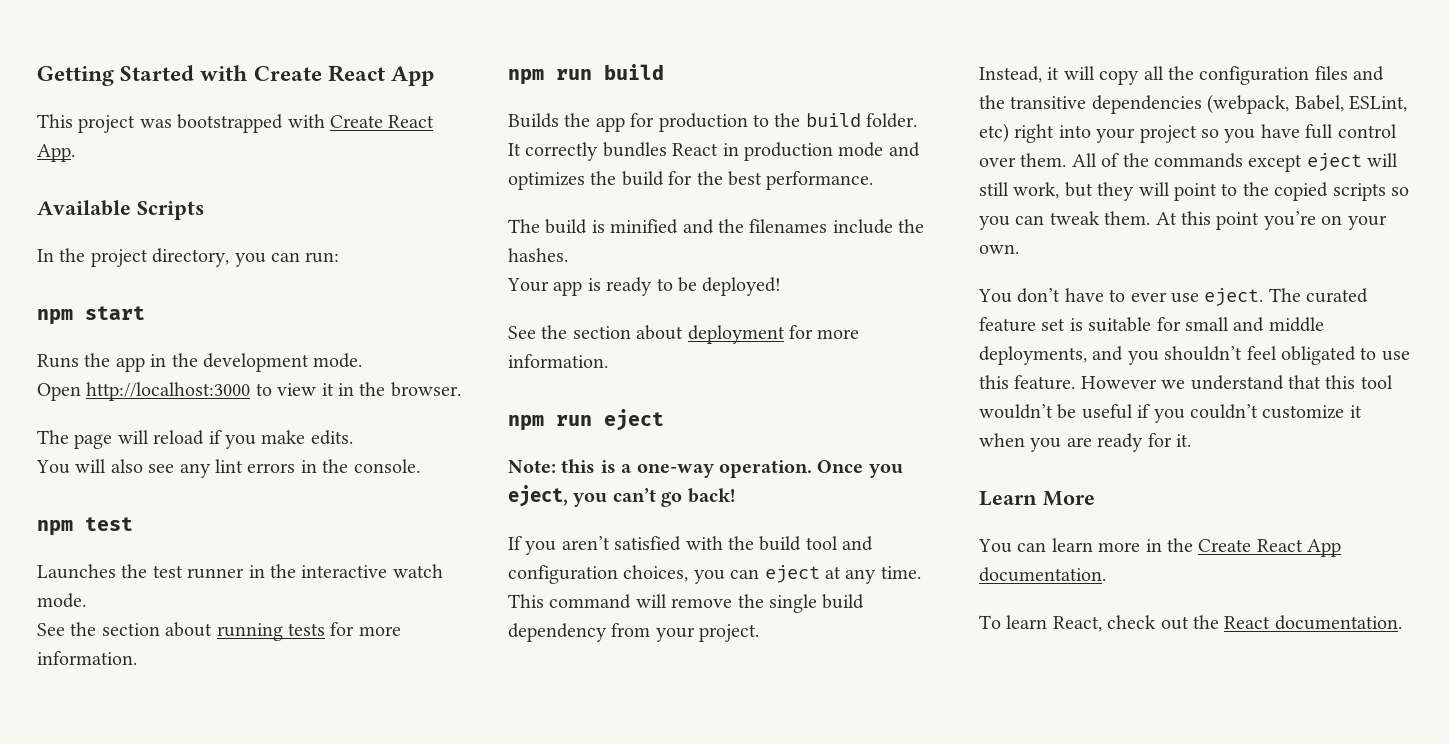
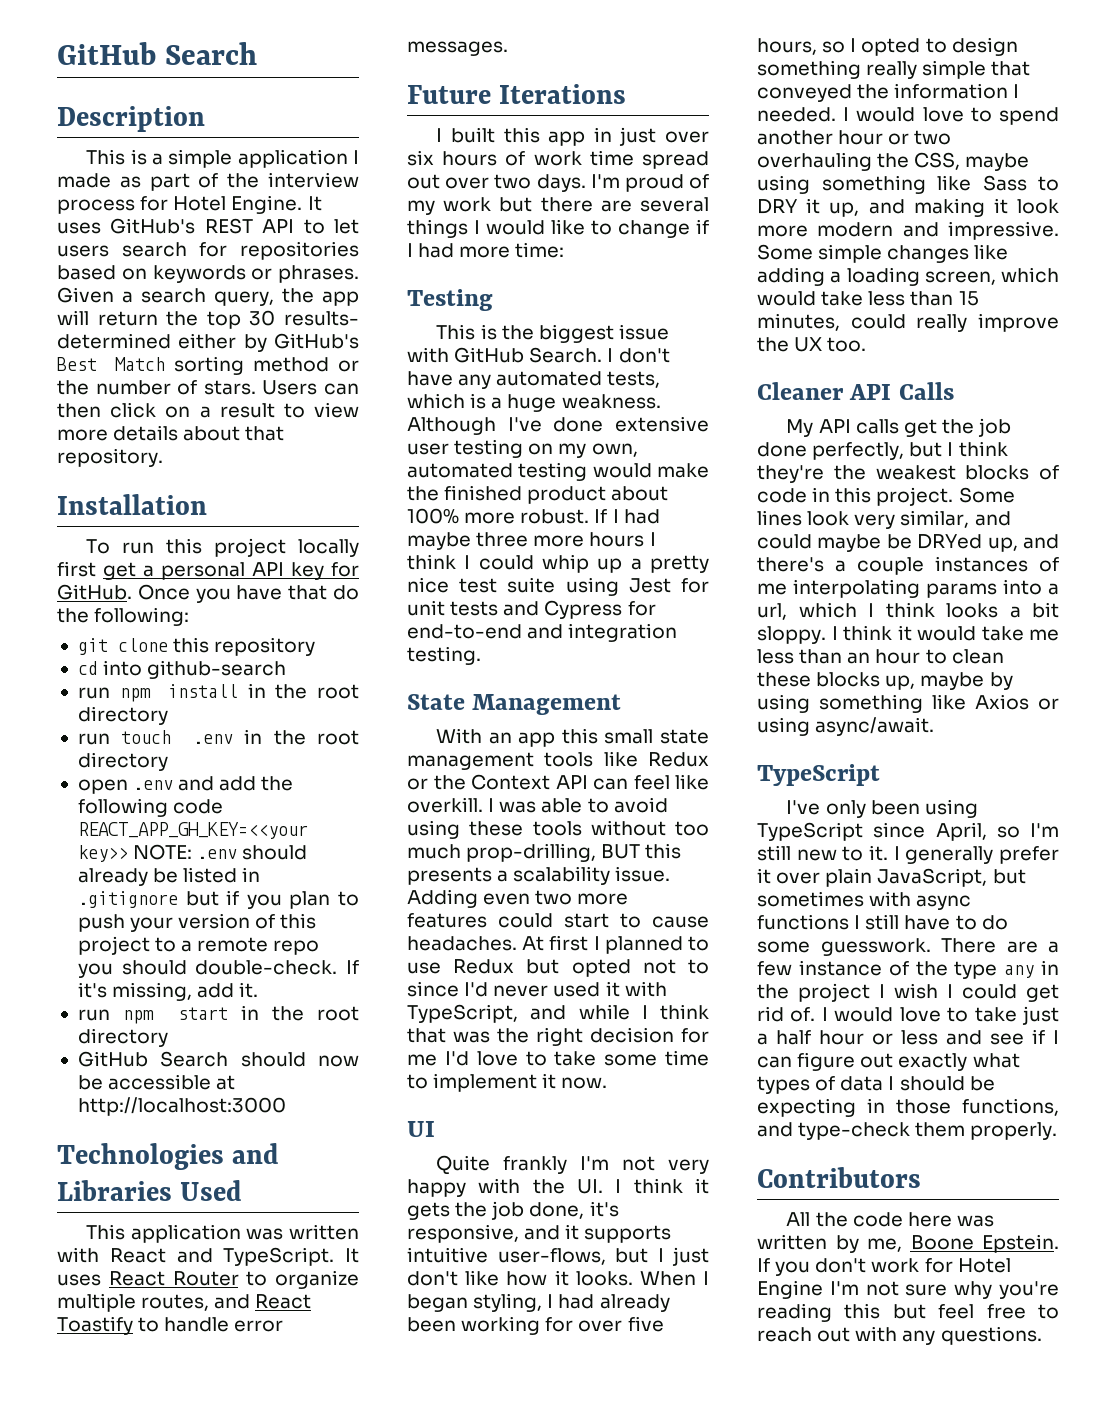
[37,65,435,86] [37,114,435,133] [37,144,75,162] [37,200,204,220] [37,248,340,267] [37,306,145,325] [37,353,363,372] [37,382,461,401] [37,430,353,449] [36,459,420,478] [37,517,133,536] [37,564,443,579] [37,593,86,608] [37,622,401,641] [37,651,137,665] [508,64,664,85] [508,113,918,132] [508,142,920,161] [508,171,874,190] [508,219,925,234] [508,248,568,262] [507,277,782,296] [508,325,860,344] [508,354,608,368] [508,409,664,431] [508,459,903,478] [508,485,735,507] [508,536,874,555] [508,565,921,584] [508,594,865,613] [508,623,760,642] [979,66,1385,85] [979,94,1407,114] [979,123,1397,143] [979,153,1399,172] [979,182,1409,201] [979,211,1387,230] [979,244,1019,254] [978,288,1369,306] [979,317,1324,332] [979,346,1410,365] [979,375,1393,390] [979,404,1362,423] [979,433,1191,452] [979,491,1095,506] [978,538,1342,557] [979,567,1106,582] [979,615,1402,632] Getting Started with Create React App // This project was bootstrapped with Create React App. // Available Scripts // In the project directory, you can run: // npm start // Runs the app in the development mode. // Open http://localhost:3000 to view it in the browser. // The page will reload if you make edits. // You will also see any lint errors in the console. // npm test // Launches the test runner in the interactive watch mode. // See the section about running tests for more information. // npm run build // Builds the app for production to the build folder. // It correctly bundles React in production mode and optimizes the build for the best performance. // The build is minified and the filenames include the hashes. // Your app is ready to be deployed! // See the section about deployment for more information. // npm run eject // Note: this is a one-way operation. Once you eject, you can’t go back! // If you aren’t satisfied with the build tool and configuration choices, you can eject at any time. This command will remove the single build dependency from your project. // Instead, it will copy all the configuration files and the transitive dependencies (webpack, Babel, ESLint, etc) right into your project so you have full control over them. All of the commands except eject will still work, but they will point to the copied scripts so you can tweak them. At this point you’re on your own. // You don’t have to ever use eject. The curated feature set is suitable for small and middle deployments, and you shouldn’t feel obligated to use this feature. However we understand that this tool wouldn’t be useful if you couldn’t customize it when you are ready for it. // Learn More // You can learn more in the Create React App documentation. // To learn React, check out the React documentation. -> [57,42,258,65] [57,106,205,132] [86,149,360,168] [57,172,360,191] [57,195,322,214] [57,218,359,234] [57,241,360,260] [57,265,359,283] [57,287,359,306] [57,310,359,329] [57,333,359,352] [57,356,359,375] [57,380,359,395] [57,402,359,418] [57,425,285,441] [57,448,163,467] [57,494,207,515] [86,538,359,557] [57,561,359,580] [57,584,359,603] [57,607,190,626] [77,637,316,656] [77,660,287,679] [77,683,359,702] [77,706,168,725] [77,729,360,745] [77,752,168,771] [77,776,294,794] [77,798,224,817] [77,822,308,839] [77,844,308,862] [77,867,261,886] [77,890,359,909] [77,913,317,932] [77,936,320,955] [77,960,360,978] [77,982,259,1001] [77,1005,359,1024] [77,1028,168,1047] [77,1051,360,1067] [77,1074,236,1090] [77,1097,286,1116] [57,1143,280,1170] [57,1180,243,1201] [86,1224,359,1243] [57,1247,359,1266] [57,1270,359,1289] [57,1293,312,1312] [57,1316,284,1335] [407,41,508,56] [407,84,627,104] [436,127,709,146] [407,150,709,169] [407,174,709,192] [407,197,709,215] [407,219,709,238] [407,242,565,258] [407,289,493,311] [436,324,669,343] [407,347,670,363] [407,371,661,389] [407,393,661,412] [407,416,709,435] [407,439,638,458] [407,462,709,481] [407,485,669,504] [407,508,660,524] [407,532,656,550] [407,554,709,573] [407,577,709,596] [407,600,656,619] [407,623,678,642] [407,646,481,665] [407,694,622,715] [436,728,709,747] [407,751,709,770] [407,774,709,790] [407,797,668,813] [407,820,709,839] [407,843,682,862] [407,866,671,885] [407,889,629,908] [407,913,709,928] [407,935,709,954] [407,959,709,977] [407,981,667,997] [407,1004,709,1023] [407,1027,709,1046] [407,1050,709,1066] [407,1073,608,1092] [407,1121,435,1137] [436,1155,709,1175] [407,1178,709,1197] [407,1201,619,1220] [407,1224,672,1243] [407,1247,709,1266] [407,1270,709,1286] [407,1293,670,1312] [407,1316,664,1335] [757,37,1018,56] [757,60,1031,79] [757,83,1020,102] [757,107,1059,125] [757,130,952,145] [757,152,1030,171] [757,175,1059,194] [757,198,1059,217] [757,221,1059,240] [757,244,1009,263] [757,267,1059,286] [757,291,979,306] [757,313,1059,332] [757,337,867,352] [757,382,954,400] [786,418,1012,437] [757,441,1008,460] [757,465,1059,483] [757,487,1015,506] [757,510,1011,529] [757,534,1059,552] [757,556,1059,575] [757,579,1059,598] [757,602,1059,620] [757,625,1059,644] [757,649,1004,664] [757,672,1013,690] [757,694,1059,713] [757,717,935,736] [757,764,880,786] [786,799,978,818] [757,822,1059,841] [757,845,1059,864] [757,868,1026,887] [757,891,972,910] [757,914,1008,930] [757,938,1059,956] [757,960,1059,979] [757,983,1059,1002] [757,1006,1059,1025] [757,1029,1059,1045] [757,1052,1020,1071] [757,1076,995,1094] [757,1098,1059,1117] [757,1122,1058,1140] [757,1167,921,1188] [786,1212,994,1227] [757,1234,1059,1253] [757,1258,1011,1276] [757,1280,1059,1299] [757,1303,1059,1322] [757,1326,1042,1345] GitHub Search // Description // This is a simple application I made as part of the interview process for Hotel Engine. It uses GitHub's REST API to let users search for repositories based on keywords or phrases. Given a search query, the app will return the top 30 results- determined either by GitHub's Best Match sorting method or the number of stars. Users can then click on a result to view more details about that repository. // Installation // To run this project locally first get a personal API key for GitHub. Once you have that do the following: // git clone this repository // cd into github-search // run npm install in the root directory // run touch .env in the root directory // open .env and add the following code REACT_APP_GH_KEY=<<your key>> NOTE: .env should already be listed in .gitignore but if you plan to push your version of this project to a remote repo you should double-check. If it's missing, add it. // run npm start in the root directory // GitHub Search should now be accessible at http://localhost:3000 // Technologies and Libraries Used // This application was written with React and TypeScript. It uses React Router to organize multiple routes, and React Toastify to handle error messages. // Future Iterations // I built this app in just over six hours of work time spread out over two days. I'm proud of my work but there are several things I would like to change if I had more time: // Testing // This is the biggest issue with GitHub Search. I don't have any automated tests, which is a huge weakness. Although I've done extensive user testing on my own, automated testing would make the finished product about 100% more robust. If I had maybe three more hours I think I could whip up a pretty nice test suite using Jest for unit tests and Cypress for end-to-end and integration testing. // State Management // With an app this small state management tools like Redux or the Context API can feel like overkill. I was able to avoid using these tools without too much prop-drilling, BUT this presents a scalability issue. Adding even two more features could start to cause headaches. At first I planned to use Redux but opted not to since I'd never used it with TypeScript, and while I think that was the right decision for me I'd love to take some time to implement it now. // UI // Quite frankly I'm not very happy with the UI. I think it gets the job done, it's responsive, and it supports intuitive user-flows, but I just don't like how it looks. When I began styling, I had already been working for over five hours, so I opted to design something really simple that conveyed the information I needed. I would love to spend another hour or two overhauling the CSS, maybe using something like Sass to DRY it up, and making it look more modern and impressive. Some simple changes like adding a loading screen, which would take less than 15 minutes, could really improve the UX too. // Cleaner API Calls // My API calls get the job done perfectly, but I think they're the weakest blocks of code in this project. Some lines look very similar, and could maybe be DRYed up, and there's a couple instances of me interpolating params into a url, which I think looks a bit sloppy. I think it would take me less than an hour to clean these blocks up, maybe by using something like Axios or using async/await. // TypeScript // I've only been using TypeScript since April, so I'm still new to it. I generally prefer it over plain JavaScript, but sometimes with async functions I still have to do some guesswork. There are a few instance of the type any in the project I wish I could get rid of. I would love to take just a half hour or less and see if I can figure out exactly what types of data I should be expecting in those functions, and type-check them properly. // Contributors // All the code here was written by me, Boone Epstein. If you don't work for Hotel Engine I'm not sure why you're reading this but feel free to reach out with any questions.

